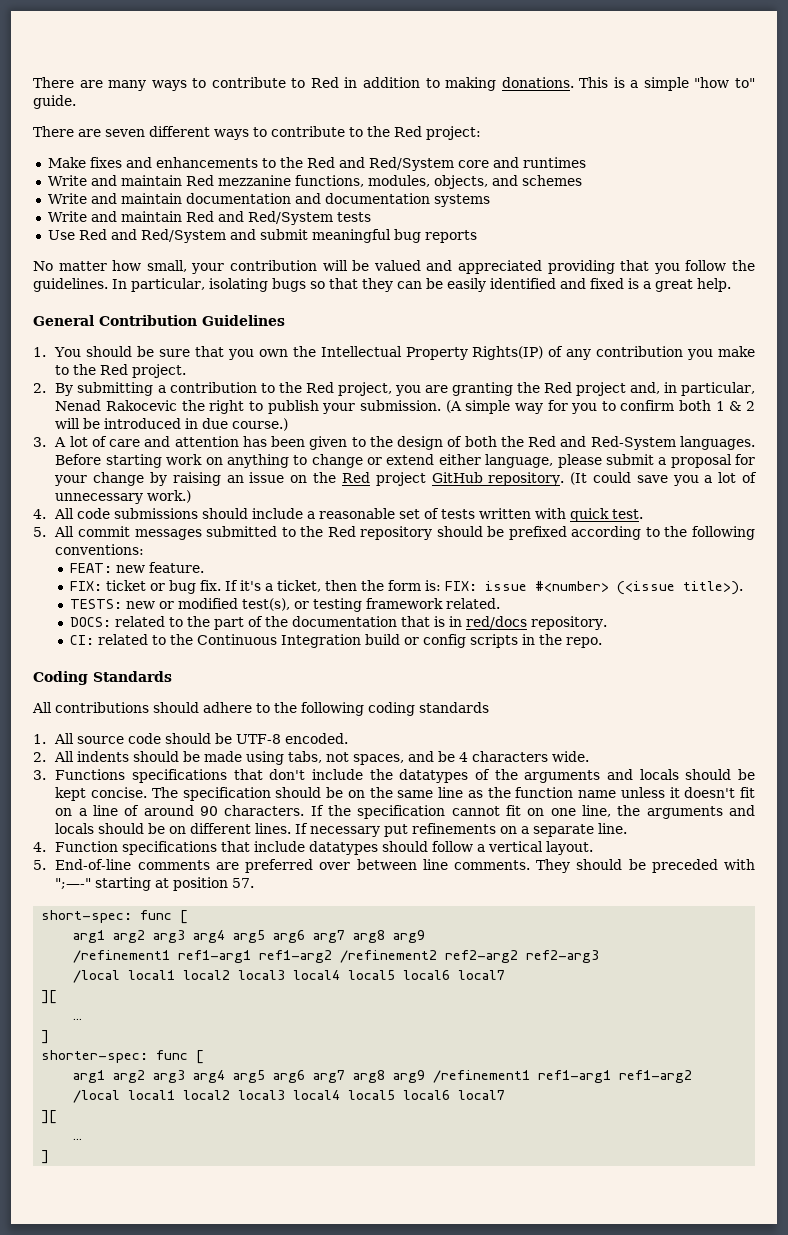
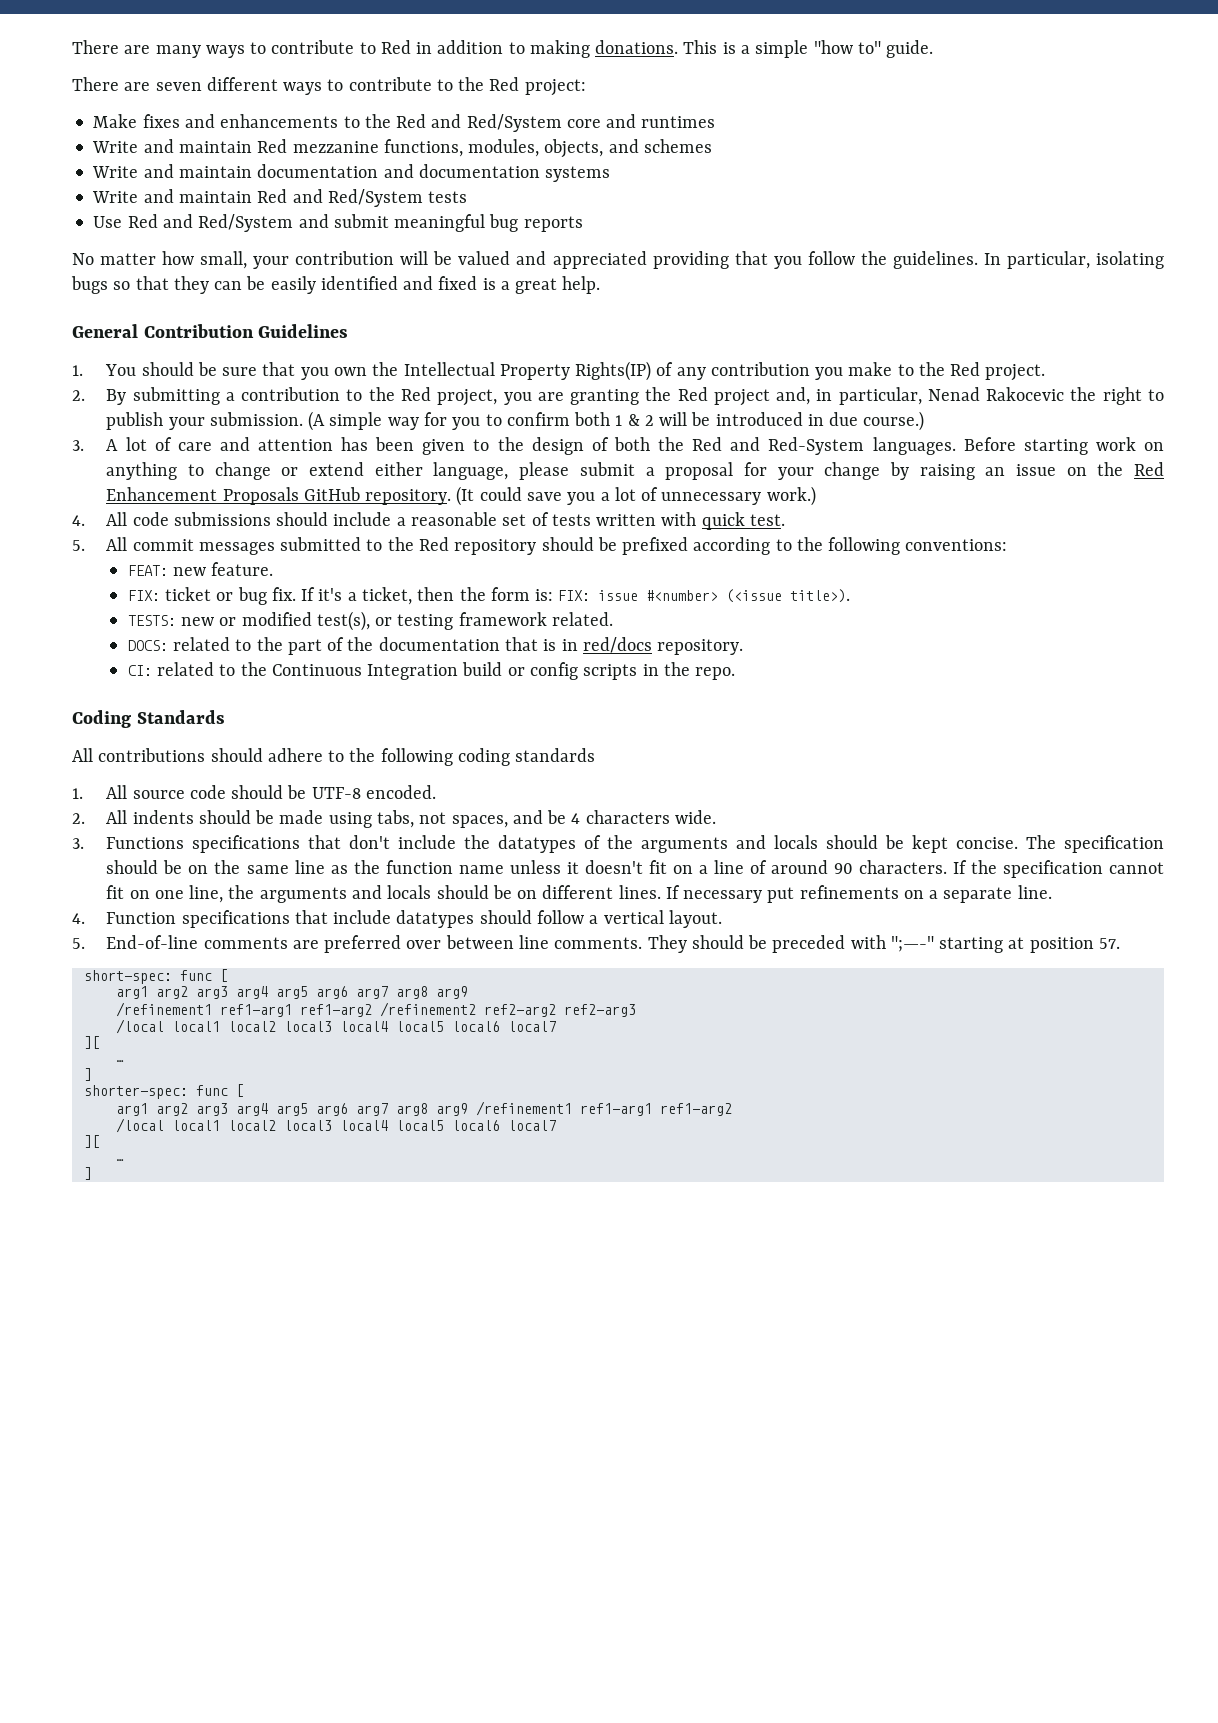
[375,472,426,486] project -> [106,487,299,505] Enhancement Proposals

